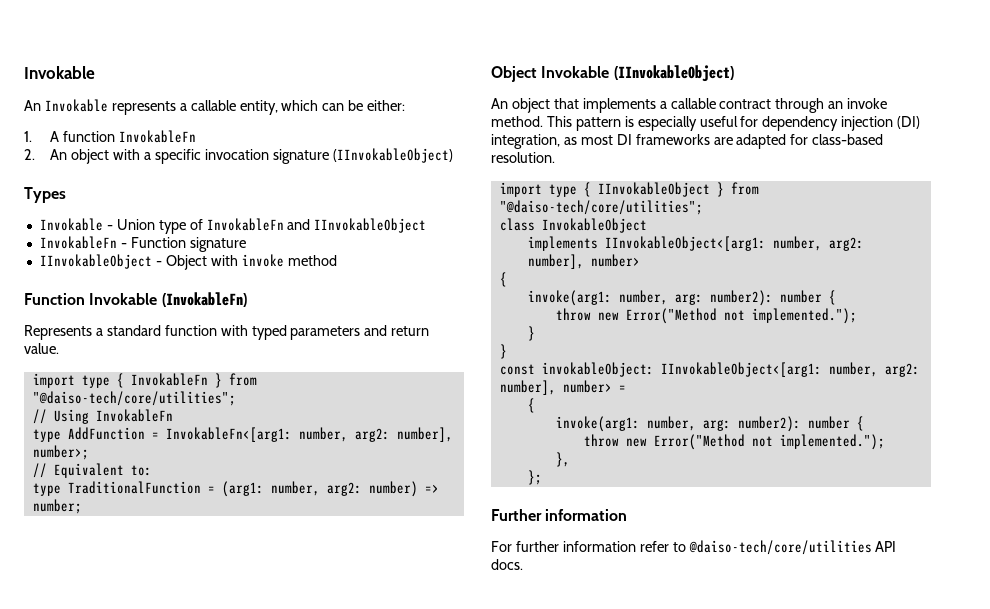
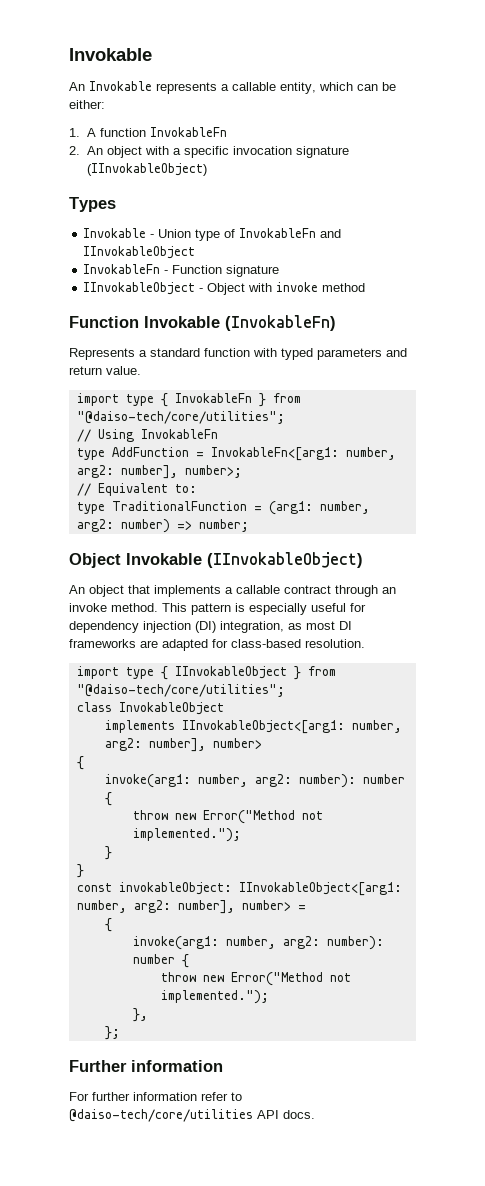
[674,290,773,306] arg: number2): -> [254,774,356,788] arg2: number):
[702,416,801,432] arg: number2): -> [282,936,384,950] arg2: number):

